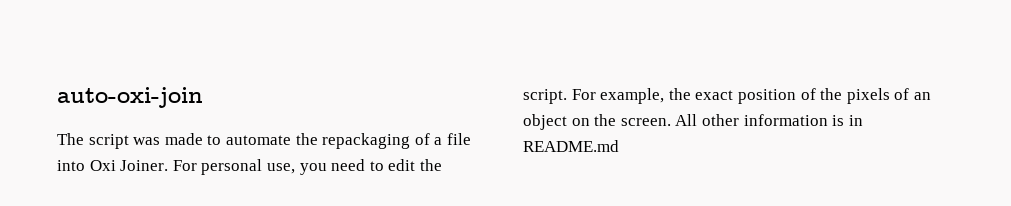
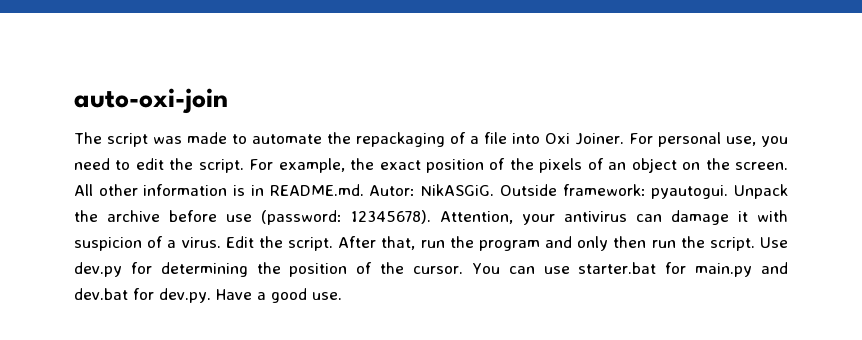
[523,140,619,152] README.md -> [269,184,789,199] [74,210,788,225] [74,236,788,251] [74,262,789,277] [74,288,342,303] README.md. Autor: NikASGiG. Outside framework: pyautogui. Unpack the archive before use (password: 12345678). Attention, your antivirus can damage it with suspicion of a virus. Edit the script. After that, run the program and only then run the script. Use dev.py for determining the position of the cursor. You can use starter.bat for main.py and dev.bat for dev.py. Have a good use.

